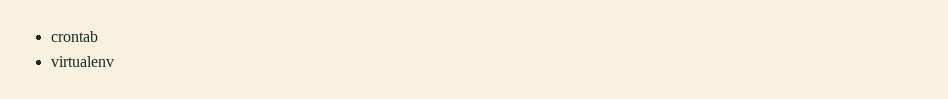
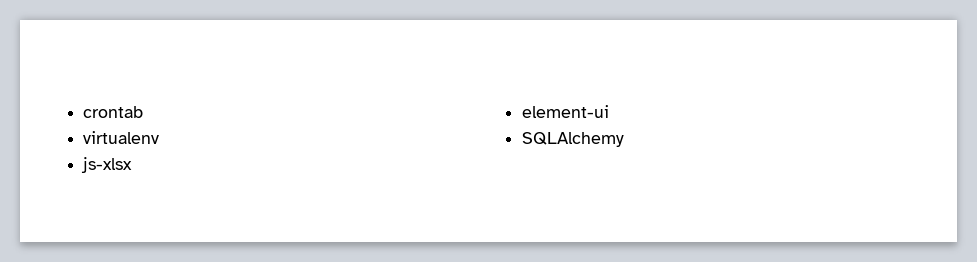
(114, 61) none -> [81,157,133,173] [522,105,610,118] [522,132,625,147] // js-xlsx // element-ui // SQLAlchemy

